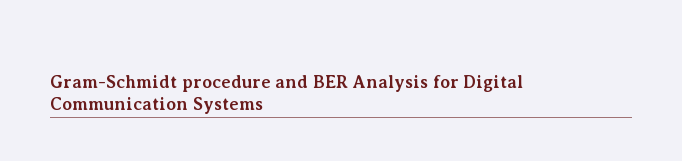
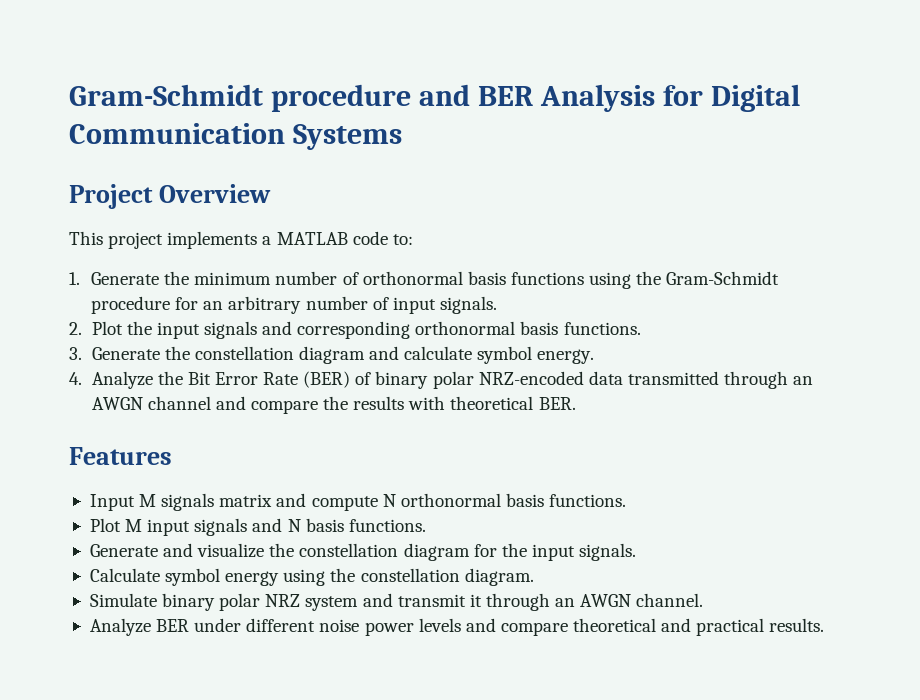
(263, 105) none -> [69,184,271,209] [69,231,413,249] [69,271,780,289] [91,296,497,314] [69,321,641,339] [69,346,595,364] [69,371,814,389] [91,396,576,414] [69,447,172,465] [89,493,627,511] [89,518,426,536] [89,543,637,561] [89,568,534,586] [89,593,704,611] [89,618,825,636] // Project Overview // This project implements a MATLAB code to: // 1. Generate the minimum number of orthonormal basis functions using the Gram-Schmidt procedure for an arbitrary number of input signals. // 2. Plot the input signals and corresponding orthonormal basis functions. // 3. Generate the constellation diagram and calculate symbol energy. // 4. Analyze the Bit Error Rate (BER) of binary polar NRZ-encoded data transmitted through an AWGN channel and compare the results with theoretical BER. // Features // Input M signals matrix and compute N orthonormal basis functions. // Plot M input signals and N basis functions. // Generate and visualize the constellation diagram for the input signals. // Calculate symbol energy using the constellation diagram. // Simulate binary polar NRZ system and transmit it through an AWGN channel. // Analyze BER under different noise power levels and compare theoretical and practical results.

